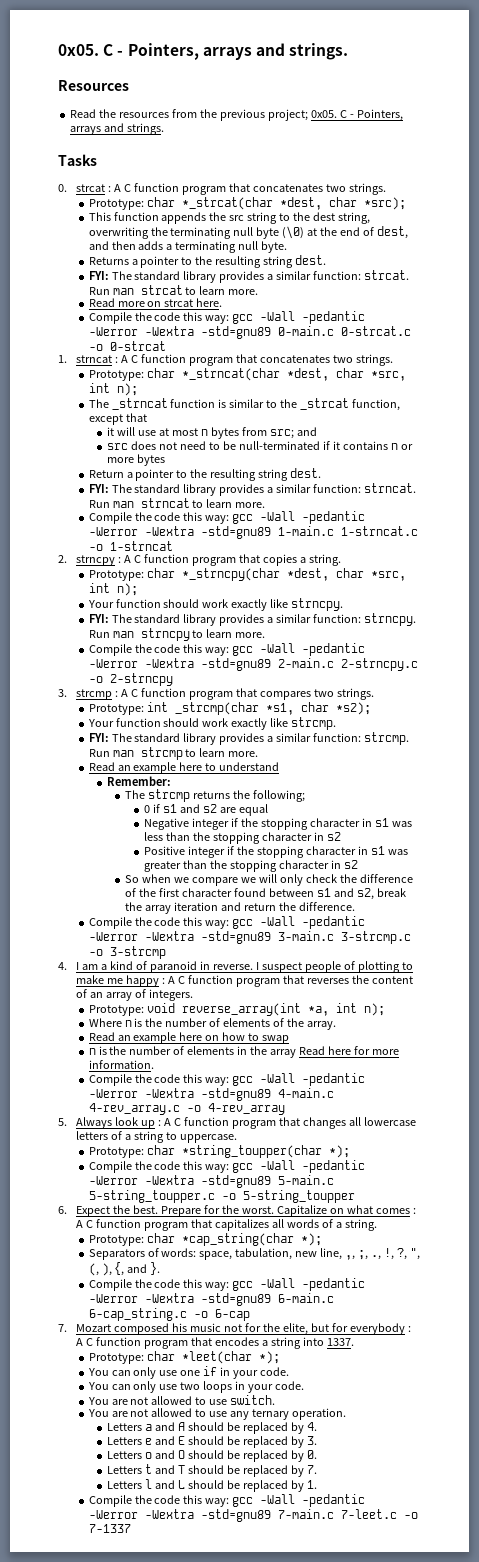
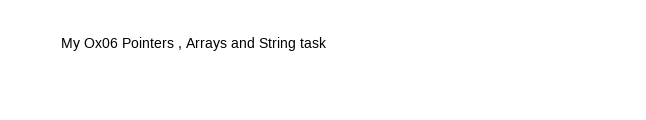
[58,43,349,60] [58,80,129,91] [70,109,403,121] [70,123,165,135] [58,154,97,166] [58,183,387,195] [88,197,406,210] [88,212,371,224] [88,226,409,239] [88,241,288,253] [88,255,327,268] [88,270,410,283] [88,285,259,295] [88,298,223,307] [88,311,366,324] [88,326,411,339] [88,341,166,351] [58,354,394,366] [88,368,406,381] [88,383,138,396] [88,398,401,411] [88,413,147,425] [106,427,317,439] [106,441,413,450] [106,454,165,466] [88,468,322,481] [88,483,417,496] [88,498,266,508] [88,511,366,524] [88,526,418,539] [88,541,173,551] [58,554,342,566] [88,568,406,581] [88,583,138,596] [87,598,344,611] [88,613,417,626] [88,628,266,641] [88,643,366,656] [88,658,418,671] [88,673,173,686] [58,688,375,700] [88,702,371,715] [87,717,337,730] [88,732,410,745] [88,747,259,760] [88,762,280,774] [106,776,171,786] [125,789,306,802] [143,804,268,816] [143,818,412,830] [143,832,341,844] [143,846,408,858] [143,860,358,872] [125,874,414,886] [125,888,407,900] [125,902,356,914] [88,916,366,929] [88,931,411,944] [88,946,166,959] [58,961,414,973] [76,975,414,987] [76,989,194,1001] [88,1003,385,1016] [88,1018,337,1030] [88,1032,290,1044] [88,1046,400,1058] [88,1060,154,1069] [88,1073,366,1086] [88,1088,334,1101] [88,1103,285,1115] [58,1117,417,1129] [76,1131,238,1143] [88,1145,350,1158] [88,1160,366,1173] [88,1175,334,1188] [88,1190,355,1203] [58,1205,417,1217] [76,1219,378,1231] [88,1233,322,1246] [88,1248,421,1260] [88,1262,161,1276] [88,1278,366,1291] [88,1293,334,1306] [88,1308,250,1321] [58,1323,412,1335] [76,1337,355,1349] [88,1351,280,1364] [87,1366,290,1379] [87,1381,305,1393] [87,1395,276,1405] [87,1408,347,1420] [106,1422,317,1434] [106,1436,317,1448] [106,1450,317,1462] [106,1464,317,1477] [106,1479,317,1492] [88,1494,366,1507] [88,1509,418,1522] [88,1524,131,1533] 0x05. C - Pointers, arrays and strings. // Resources // Read the resources from the previous project; 0x05. C - Pointers, arrays and strings. // Tasks // 0. strcat : A C function program that concatenates two strings. // Prototype: char *_strcat(char *dest, char *src); // This function appends the src string to the dest string, overwriting the terminating null byte (\0) at the end of dest, and then adds a terminating null byte. // Returns a pointer to the resulting string dest. // FYI: The standard library provides a similar function: strcat. Run man strcat to learn more. // Read more on strcat here. // Compile the code this way: gcc -Wall -pedantic -Werror -Wextra -std=gnu89 0-main.c 0-strcat.c -o 0-strcat // 1. strncat : A C function program that concatenates two strings. // Prototype: char *_strncat(char *dest, char *src, int n); // The _strncat function is similar to the _strcat function, except that // it will use at most n bytes from src; and // src does not need to be null-terminated if it contains n or more bytes // Return a pointer to the resulting string dest. // FYI: The standard library provides a similar function: strncat. Run man strncat to learn more. // Compile the code this way: gcc -Wall -pedantic -Werror -Wextra -std=gnu89 1-main.c 1-strncat.c -o 1-strncat // 2. strncpy : A C function program that copies a string. // Prototype: char *_strncpy(char *dest, char *src, int n); // Your function should work exactly like strncpy. // FYI: The standard library provides a similar function: strncpy. Run man strncpy to learn more. // Compile the code this way: gcc -Wall -pedantic -Werror -Wextra -std=gnu89 2-main.c 2-strncpy.c -o 2-strncpy // 3. strcmp : A C function program that compares two strings. // Prototype: int _strcmp(char *s1, char *s2); // Your function should work exactly like strcmp. // FYI: The standard library provides a similar function: strcmp. Run man strcmp to learn more. // Read an example here to understand // Remember: // The strcmp returns the following; // 0 if s1 and s2 are equal // Negative integer if the stopping character in s1 was less than the stopping character in s2 // Positive integer if the stopping character in s1 was greater than the stopping character in s2 // So when we compare we will only check the difference of the first character found between s1 and s2, break the array iteration and return the difference. // Compile the code this way: gcc -Wall -pedantic -Werror -Wextra -std=gnu89 3-main.c 3-strcmp.c -o 3-strcmp // 4. I am a kind of paranoid in reverse. I suspect people of plotting to make me happy : A C function program that reverses the content of an array of integers. // Prototype: void reverse_array(int *a, int n); // Where n is the number of elements of the array. // Read an example here on how to swap // n is the number of elements in the array Read here for more information. // Compile the code this way: gcc -Wall -pedantic -Werror -Wextra -std=gnu89 4-main.c 4-rev_array.c -o 4-rev_array // 5. Always look up : A C function program that changes all lowercase letters of a string to uppercase. // Prototype: char *string_toupper(char *); // Compile the code this way: gcc -Wall -pedantic -Werror -Wextra -std=gnu89 5-main.c 5-string_toupper.c -o 5-string_toupper // 6. Expect the best. Prepare for the worst. Capitalize on what comes : A C function program that capitalizes all words of a string. // Prototype: char *cap_string(char *); // Separators of words: space, tabulation, new line, ,, ;, ., !, ?, ", (, ), {, and }. // Compile the code this way: gcc -Wall -pedantic -Werror -Wextra -std=gnu89 6-main.c 6-cap_string.c -o 6-cap // 7. Mozart composed his music not for the elite, but for everybody : A C function program that encodes a string into 1337. // Prototype: char *leet(char *); // You can only use one if in your code. // You can only use two loops in your code. // You are not allowed to use switch. // You are not allowed to use any ternary operation. // Letters a and A should be replaced by 4. // Letters e and E should be replaced by 3. // Letters o and O should be replaced by 0. // Letters t and T should be replaced by 7. // Letters l and L should be replaced by 1. // Compile the code this way: gcc -Wall -pedantic -Werror -Wextra -std=gnu89 7-main.c 7-leet.c -o 7-1337 -> [61,37,327,51] My Ox06 Pointers , Arrays and String task

